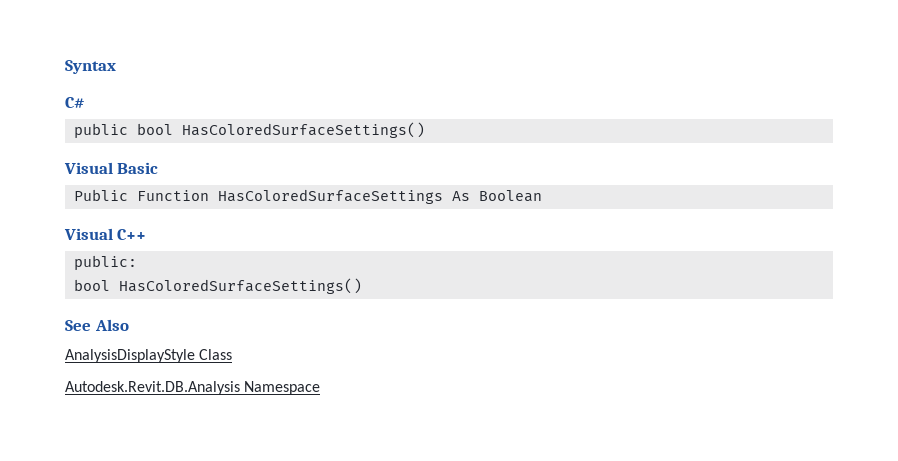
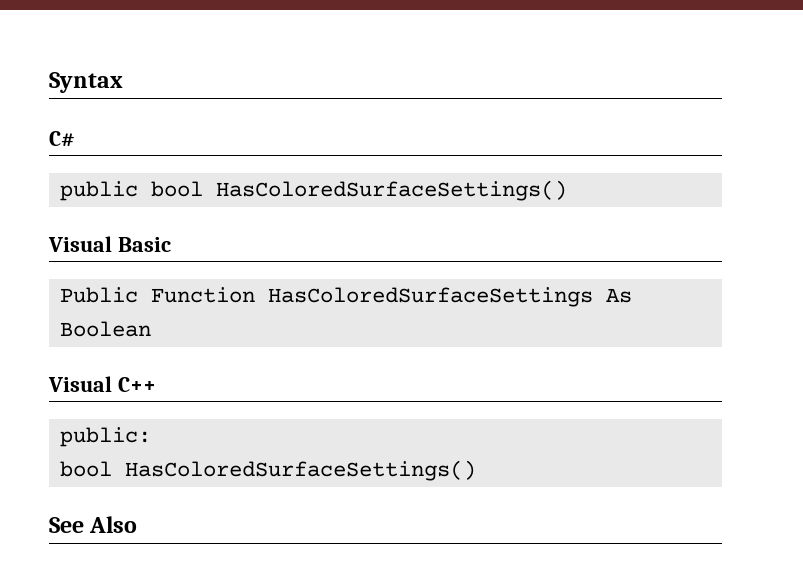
[65,349,233,363] [65,381,321,395] // AnalysisDisplayStyle Class // Autodesk.Revit.DB.Analysis Namespace -> (138, 524) none

